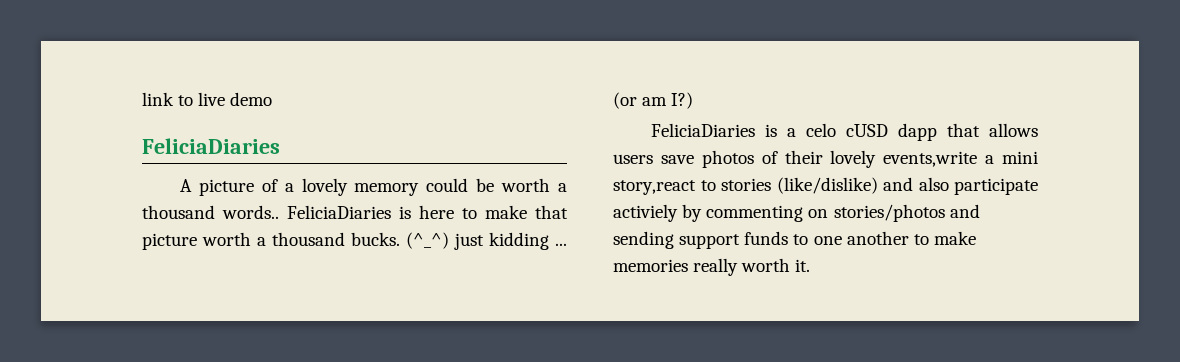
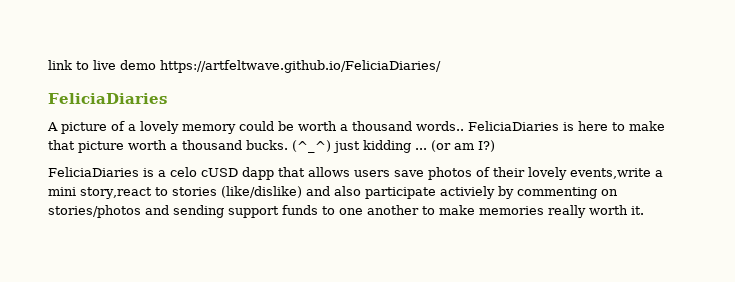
(273, 99) none -> [160,60,441,73] https://artfeltwave.github.io/FeliciaDiaries/

